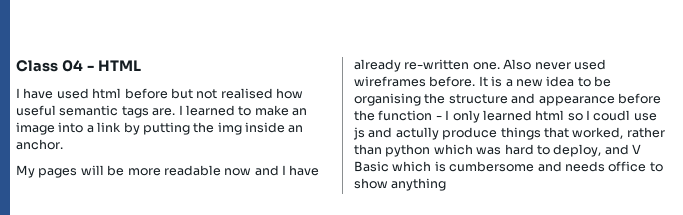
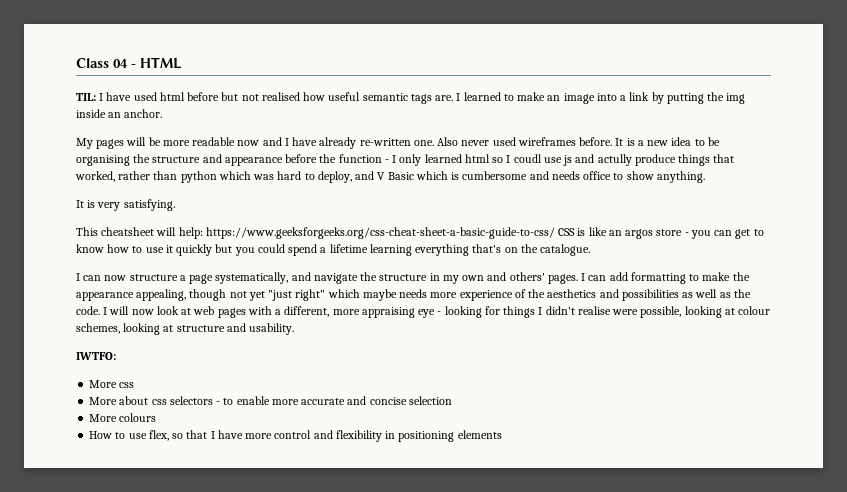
(141, 65) none -> [76,93,96,101] TIL:
[391,178,447,191] anything -> [656,171,705,183] [76,199,175,211] [76,227,764,239] [76,244,591,256] [76,272,750,284] [76,289,751,301] [76,306,771,318] [76,323,295,335] [76,352,116,360] [89,380,135,388] [89,396,452,405] [89,413,157,422] [89,430,502,442] anything. // It is very satisfying. // This cheatsheet will help: https://www.geeksforgeeks.org/css-cheat-sheet-a-basic-guide-to-css/ CSS is like an argos store - you can get to know how to use it quickly but you could spend a lifetime learning everything that's on the catalogue. // I can now structure a page systematically, and navigate the structure in my own and others' pages. I can add formatting to make the appearance appealing, though not yet "just right" which maybe needs more experience of the aesthetics and possibilities as well as the code. I will now look at web pages with a different, more appraising eye - looking for things I didn't realise were possible, looking at colour schemes, looking at structure and usability. // IWTFO: // More css // More about css selectors - to enable more accurate and concise selection // More colours // How to use flex, so that I have more control and flexibility in positioning elements

